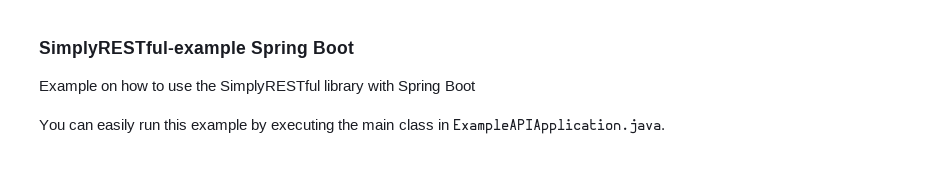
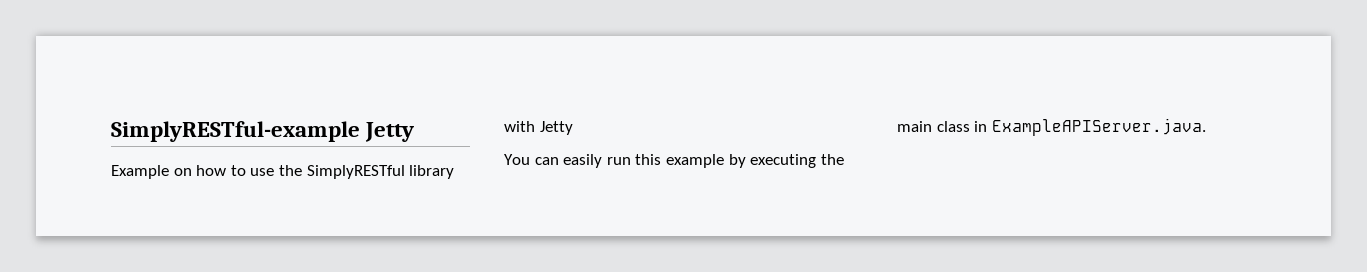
[251,41,354,58] Spring Boot -> [365,122,415,142] Jetty
[398,80,476,94] Spring Boot -> [539,121,573,135] Jetty
[452,119,665,134] ExampleAPIApplication.java. -> [991,118,1206,136] ExampleAPIServer.java.

